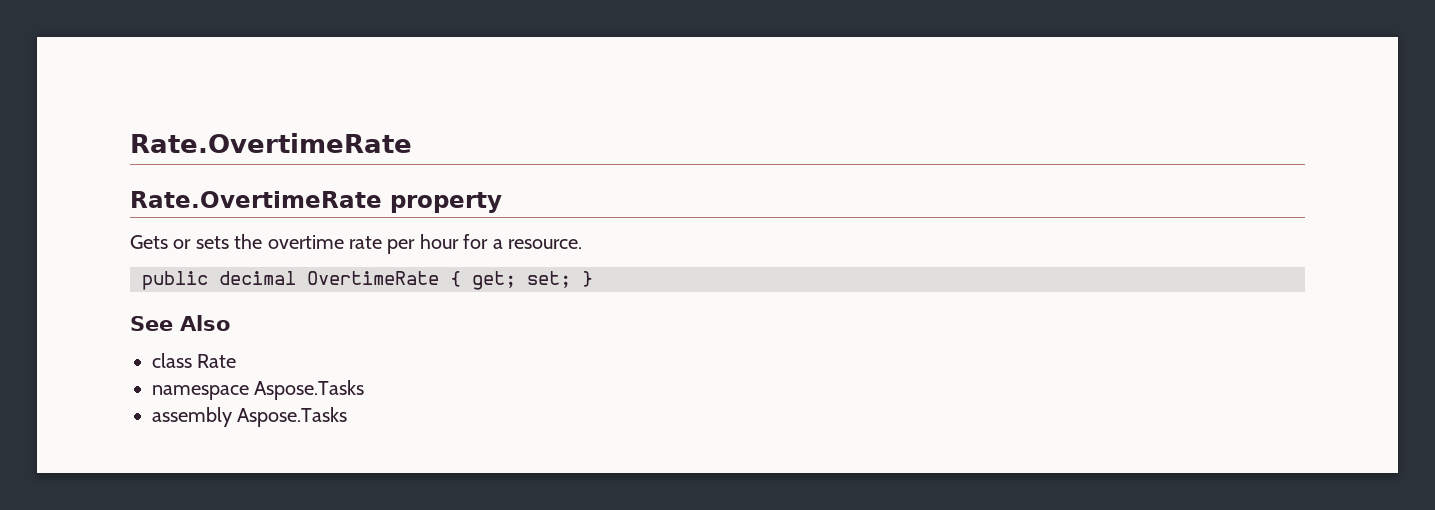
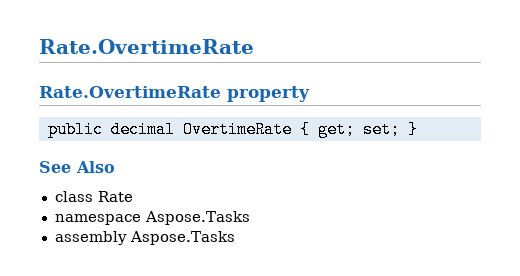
[130,234,582,254] // Gets or sets the overtime rate per hour for a resource. -> (310, 94) none

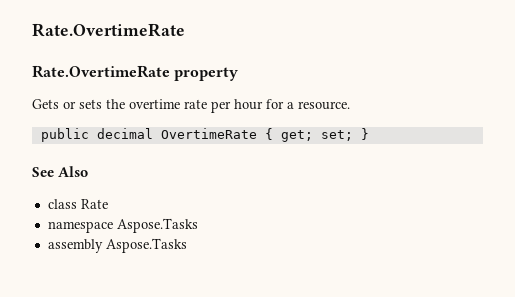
(310, 94) none -> [32,99,350,113] // Gets or sets the overtime rate per hour for a resource.

